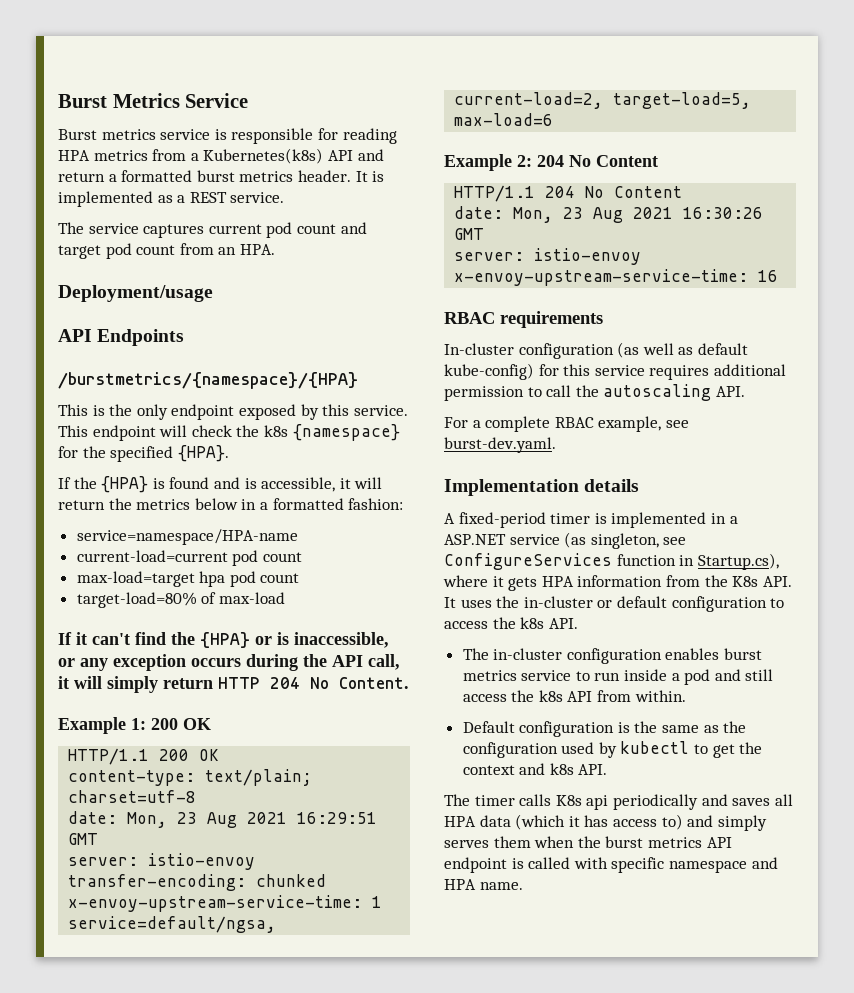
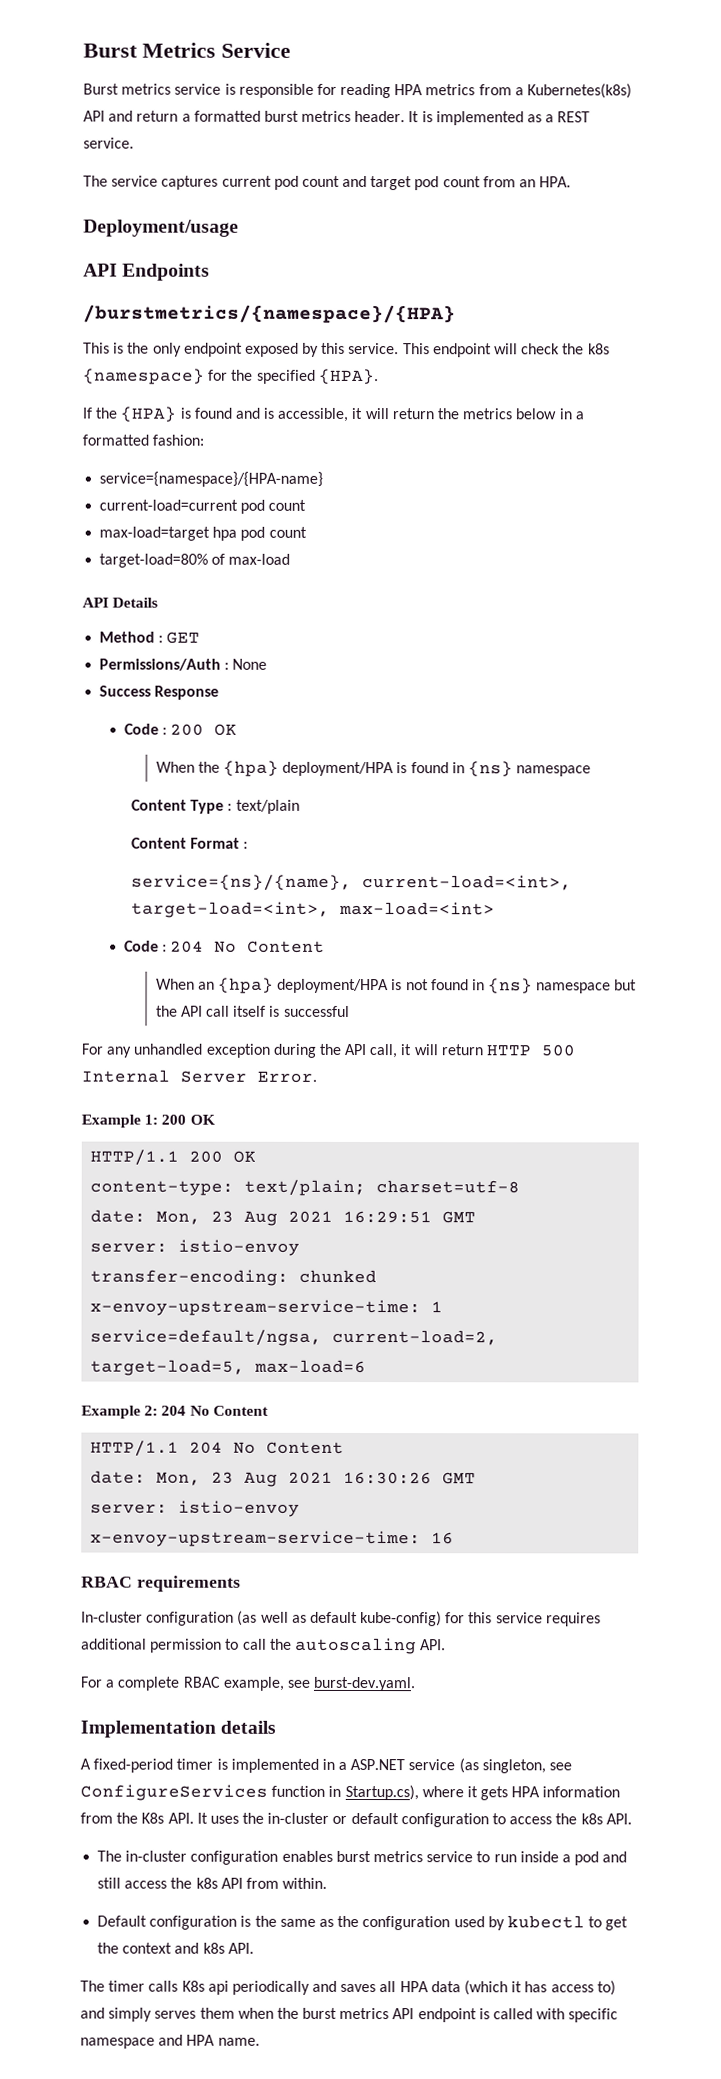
[76,529,298,545] service=namespace/HPA-name -> [99,471,324,487] service={namespace}/{HPA-name}
[58,632,389,648] [58,654,241,671] If it can't find the {HPA} or is inaccessible, or any exception occurs -> [82,597,159,608] [99,631,201,644] [99,658,268,671] [99,685,220,700] [123,723,237,736] [155,760,592,777] [131,799,300,814] [131,837,249,849] [131,874,573,891] [131,901,496,918] [123,940,325,953] [155,977,638,994] [155,1005,350,1017] [81,1043,270,1058] API Details // Method : GET // Permissions/Auth : None // Success Response // Code : 200 OK // When the {hpa} deployment/HPA is found in {ns} namespace // Content Type : text/plain // Content Format : // service={ns}/{name}, current-load=<int>, target-load=<int>, max-load=<int> // Code : 204 No Content // When an {hpa} deployment/HPA is not found in {ns} namespace but the API call itself is successful // For any unhandled exception
[107,676,158,693] simply -> (438, 1050) none
[270,677,409,689] 204 No Content. -> [541,1044,576,1057] [81,1069,317,1083] 500 Internal Server Error.

